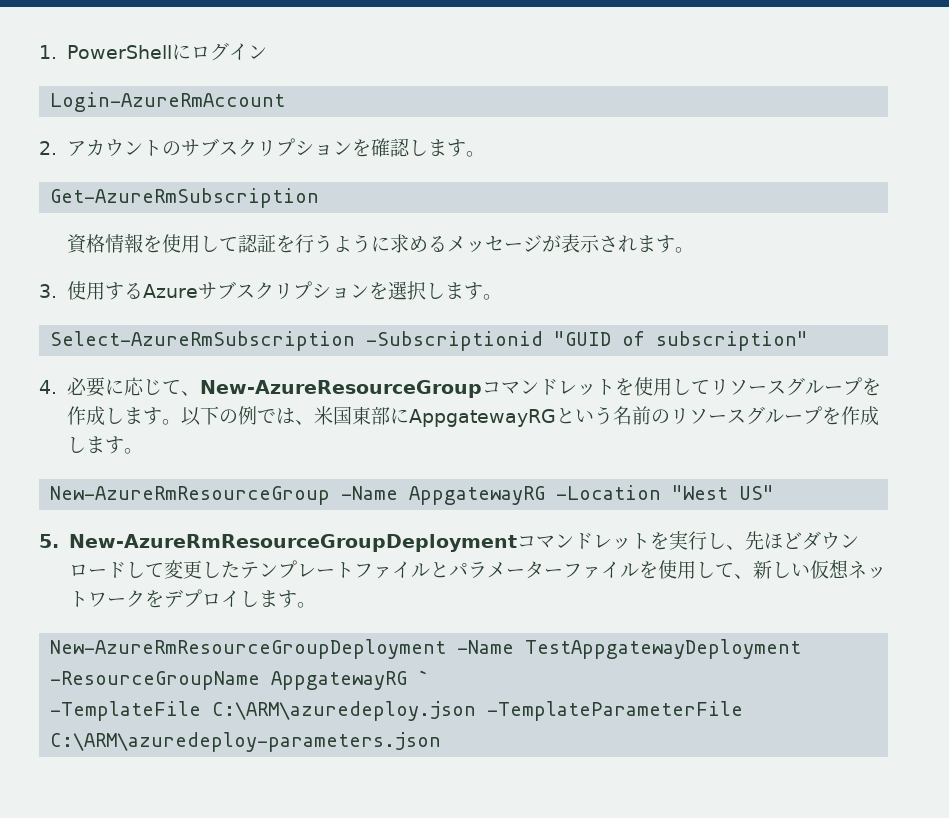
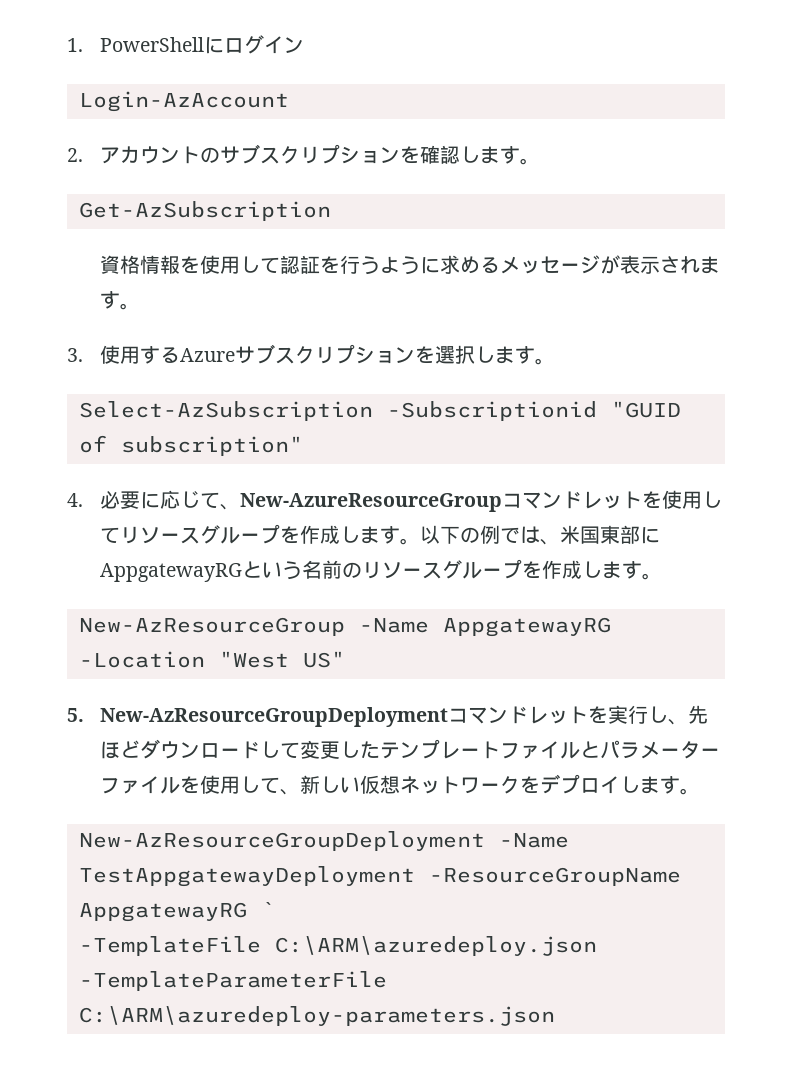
[50,92,286,112] Login-AzureRmAccount -> [78,91,289,112] Login-AzAccount
[50,188,320,208] Get-AzureRmSubscription -> [78,201,331,221] Get-AzSubscription
[50,331,356,351] Select-AzureRmSubscription -> [78,401,373,421] Select-AzSubscription
[50,486,331,505] New-AzureRmResourceGroup -> [78,617,345,636] New-AzResourceGroup
[68,534,517,552] New-AzureRmResourceGroupDeployment -> [100,707,449,727] New-AzResourceGroupDeployment
[50,639,447,659] New-AzureRmResourceGroupDeployment -> [78,831,485,851] New-AzResourceGroupDeployment

